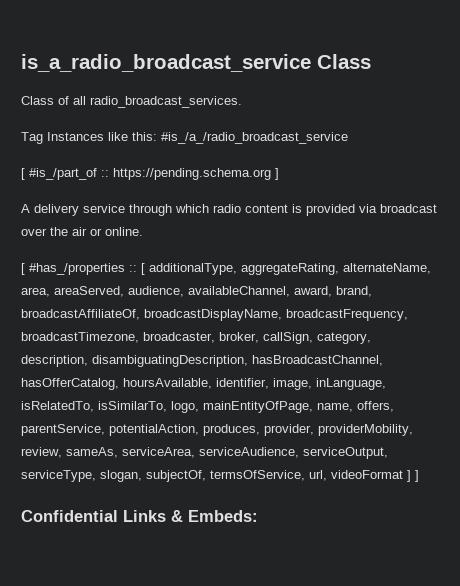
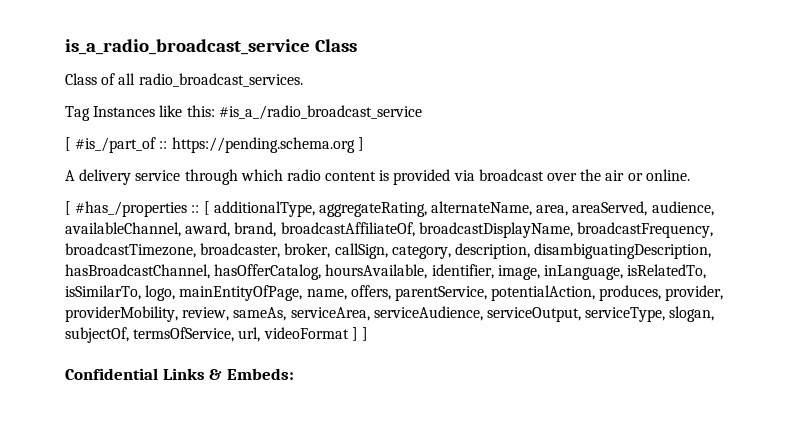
[161,132,348,144] #is_/a_/radio_broadcast_service -> [218,105,422,120] #is_a_/radio_broadcast_service

